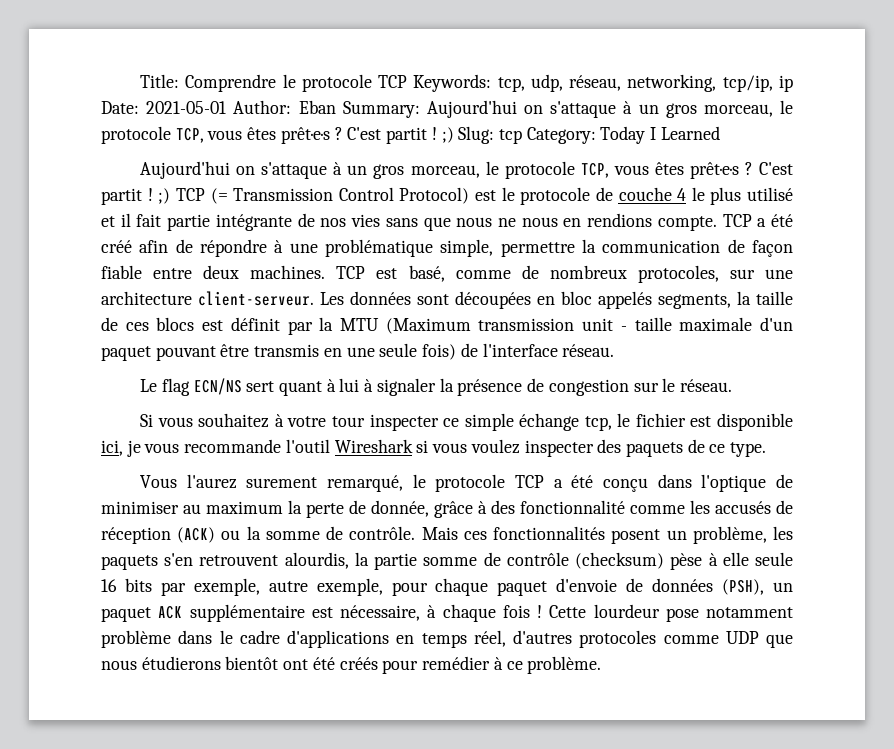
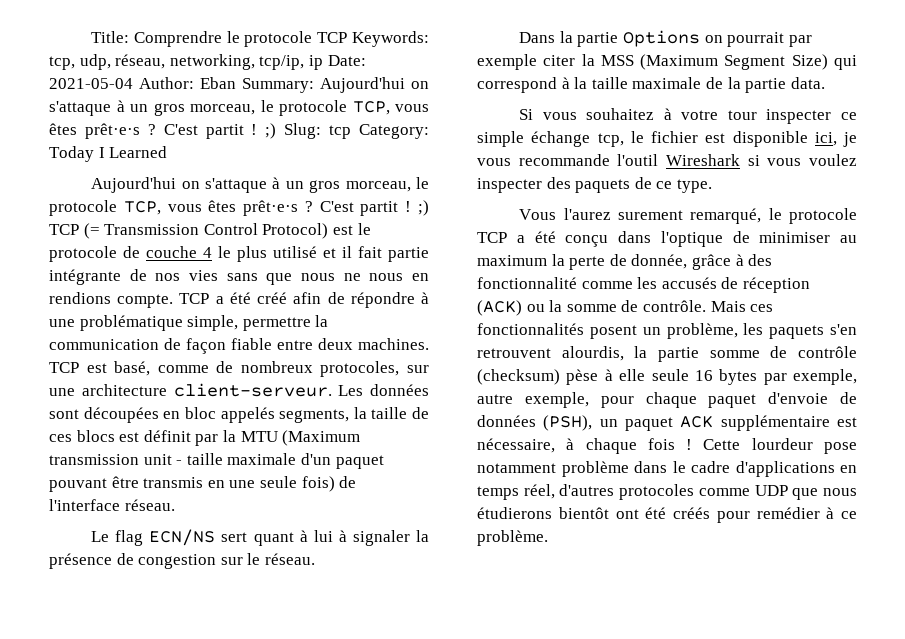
[146,101,227,114] 2021-05-01 -> [49,78,133,89] 2021-05-04
(732, 385) none -> [519,30,812,47] [477,54,857,70] [477,77,825,93] // Dans la partie Options on pourrait par exemple citer la MSS (Maximum Segment Size) qui correspond à la taille maximale de la partie data.
[124,578,152,592] bits -> [719,369,758,385] bytes

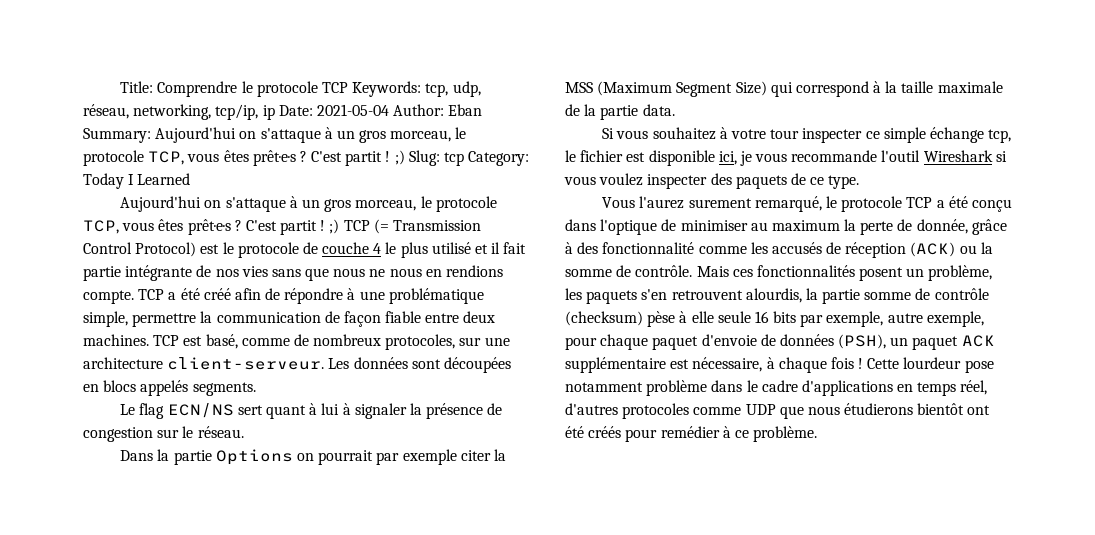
[184,407,429,423] [49,430,361,446] [49,453,384,469] [49,476,357,492] [49,499,175,511] bloc appelés segments, la taille de ces blocs est définit par la MTU (Maximum transmission unit - taille maximale d'un paquet pouvant être transmis en une seule fois) de l'interface réseau. -> [103,380,256,396] blocs appelés segments.
[719,369,758,385] bytes -> [773,311,797,323] bits

